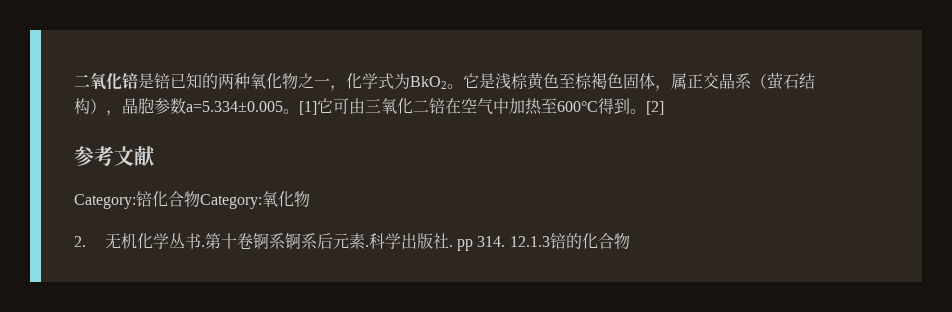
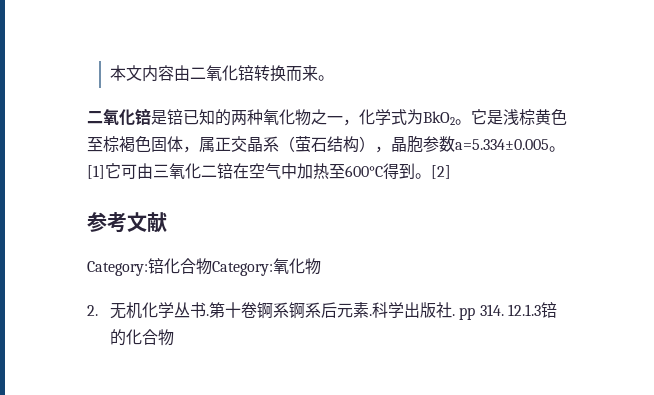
(74, 80) none -> [109,65,334,82] 本文内容由二氧化锫转换而来。 //

